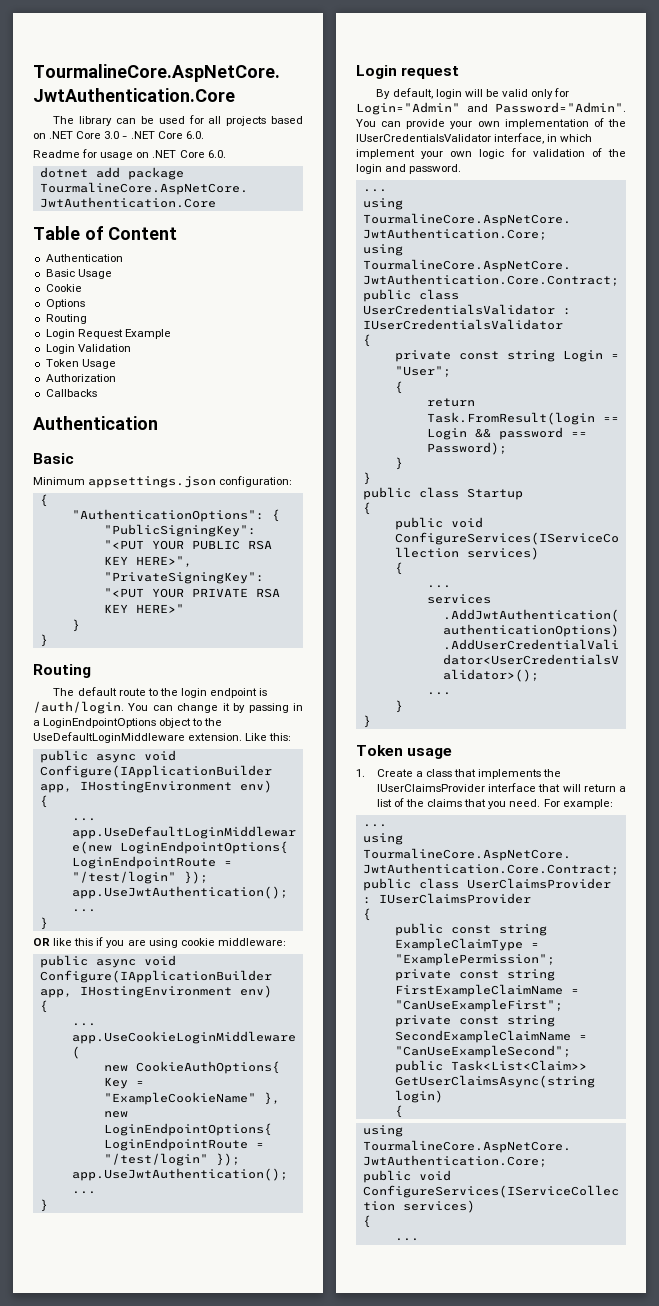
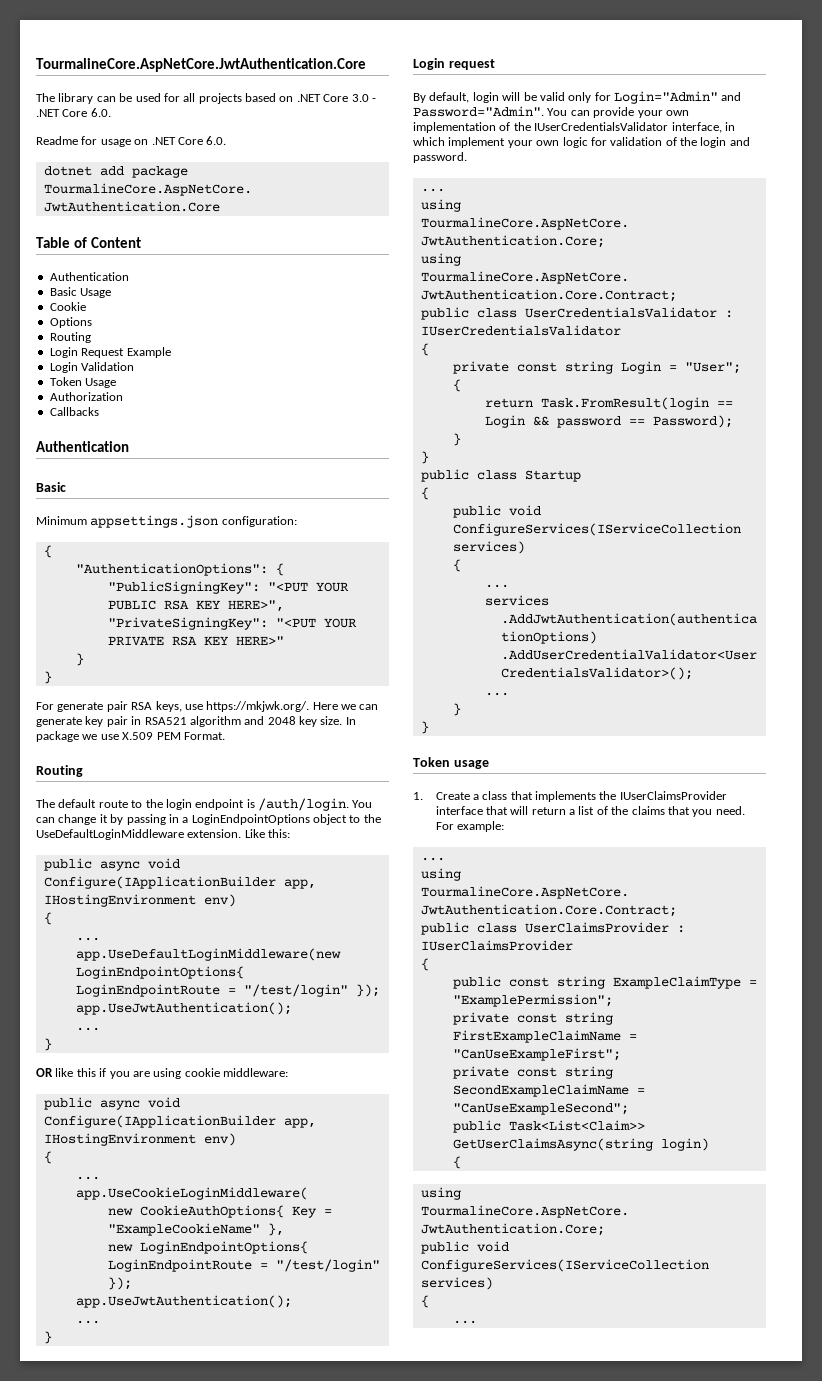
(48, 640) none -> [36,701,379,712] [36,716,356,727] [36,731,225,742] // For generate pair RSA keys, use https://mkjwk.org/. Here we can generate key pair in RSA521 algorithm and 2048 key size. In package we use X.509 PEM Format.

